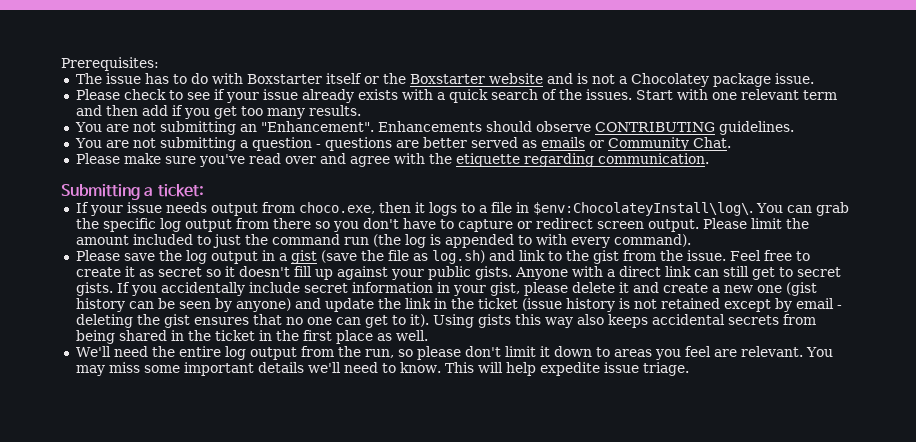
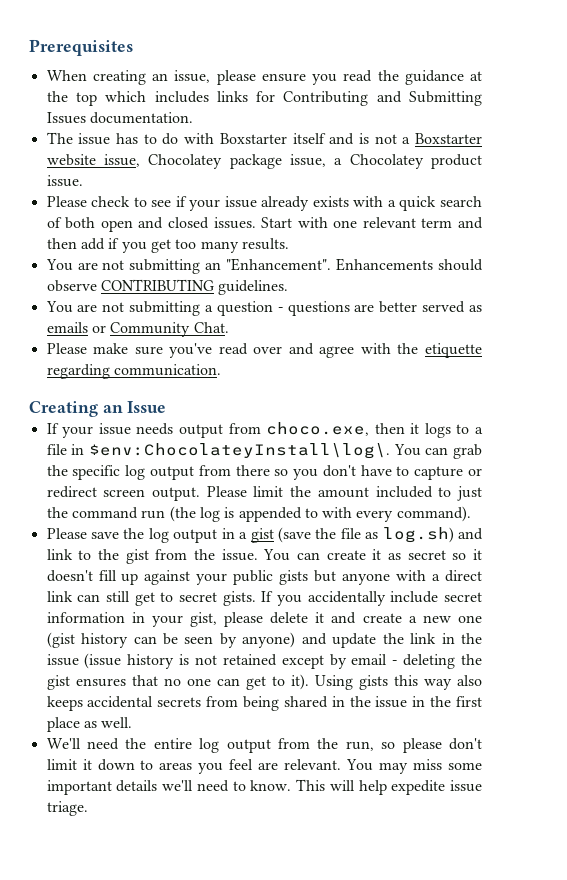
[61,57,159,71] Prerequisites: -> [29,39,133,56] [46,70,483,85] [46,91,483,106] [46,112,193,124] Prerequisites // When creating an issue, please ensure you read the guidance at the top which includes links for Contributing and Submitting Issues documentation.
[363,73,771,87] or the Boxstarter website and is not a Chocolatey package -> [329,133,482,145] [46,154,482,169] and is not a Boxstarter website issue, Chocolatey package issue, a Chocolatey product
[558,89,582,100] the -> [65,217,209,232] both open and closed
[61,184,204,200] Submitting a ticket: -> [29,401,167,417] Creating an Issue
[729,250,810,261] Feel free to -> [263,549,320,561] You can
[474,266,568,280] gists. Anyone -> [279,570,391,585] gists but anyone
[477,298,518,309] ticket -> [46,654,79,666] issue
[214,330,255,341] ticket -> [375,696,408,708] issue

